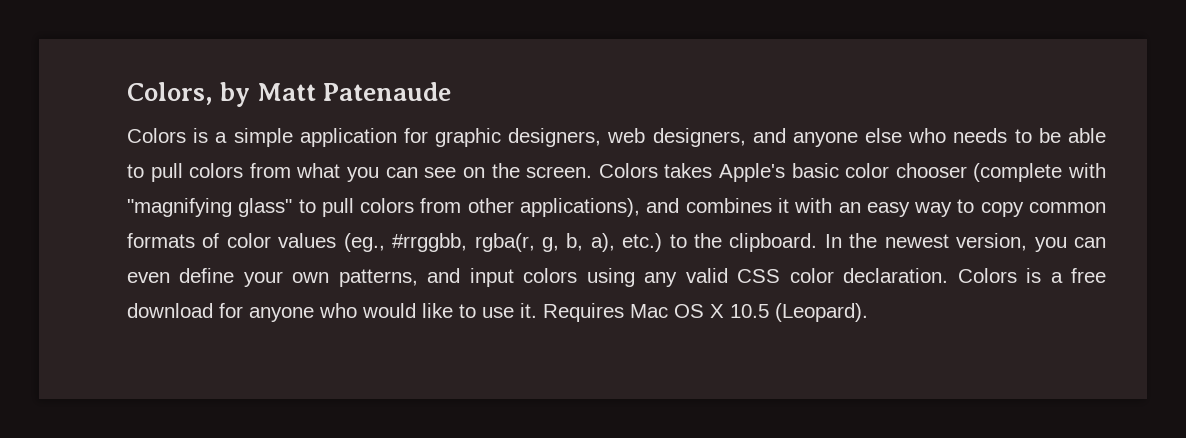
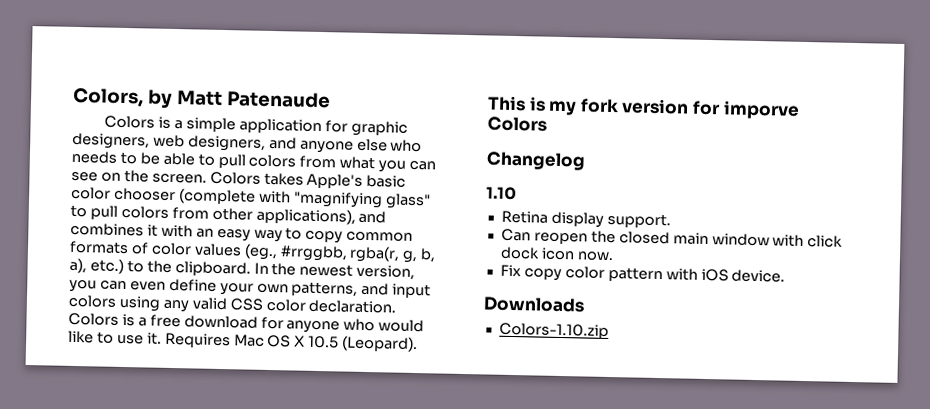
(868, 312) none -> [487,95,800,120] [487,116,547,132] [486,151,586,171] [486,186,517,201] [500,210,671,229] [500,228,844,248] [499,246,614,262] [499,264,786,283] [483,296,585,313] [498,322,609,339] // This is my fork version for imporve Colors // Changelog // 1.10 // Retina display support. // Can reopen the closed main window with click dock icon now. // Fix copy color pattern with iOS device. // Downloads // Colors-1.10.zip

